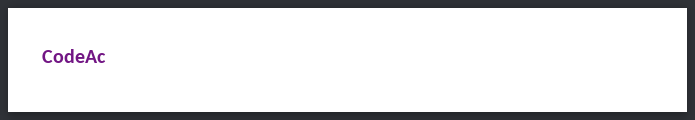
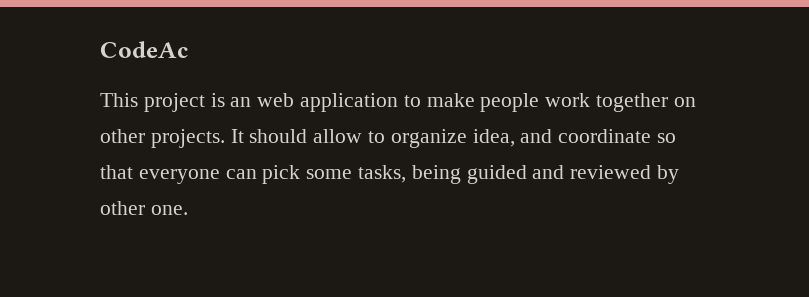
(106, 56) none -> [100,93,696,112] [100,129,677,148] [100,165,680,184] [100,201,188,215] // This project is an web application to make people work together on other projects. It should allow to organize idea, and coordinate so that everyone can pick some tasks, being guided and reviewed by other one.

